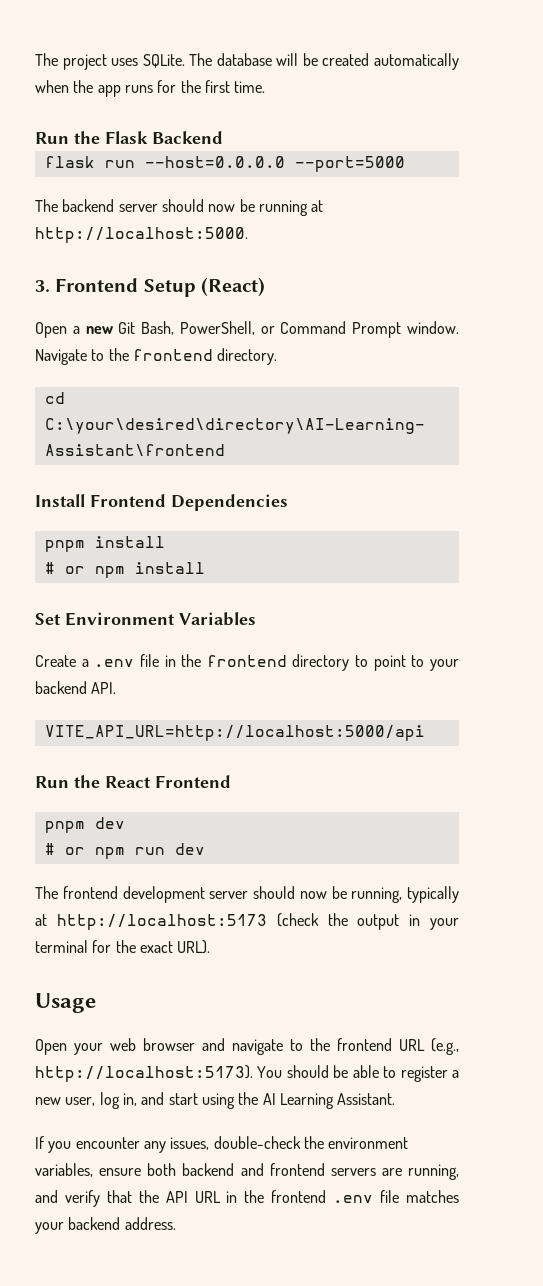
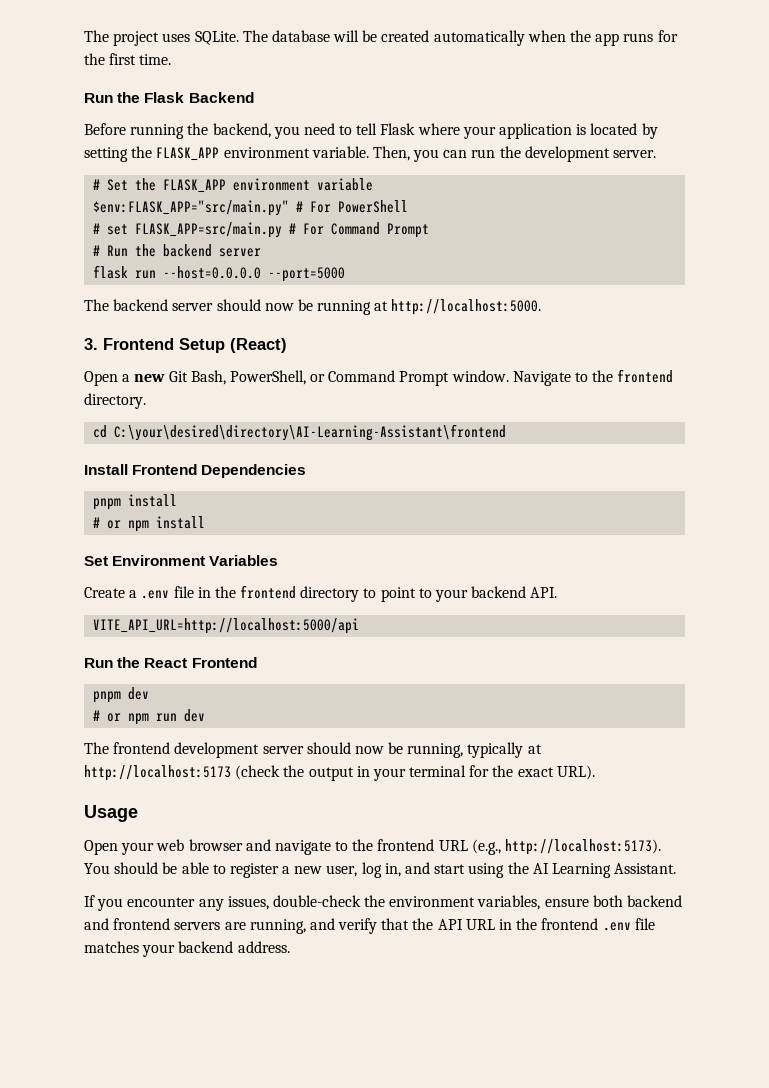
(223, 137) none -> [84,123,658,139] [84,146,657,162] [93,178,374,193] [93,200,409,216] [93,222,430,238] [93,244,262,257] // Before running the backend, you need to tell Flask where your application is located by setting the FLASK_APP environment variable. Then, you can run the development server. // # Set the FLASK_APP environment variable // $env:FLASK_APP="src/main.py" # For PowerShell // # set FLASK_APP=src/main.py # For Command Prompt // # Run the backend server

